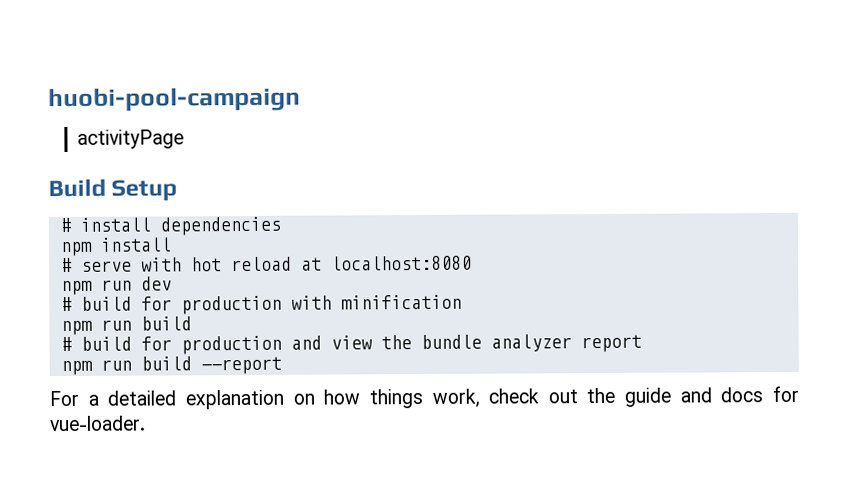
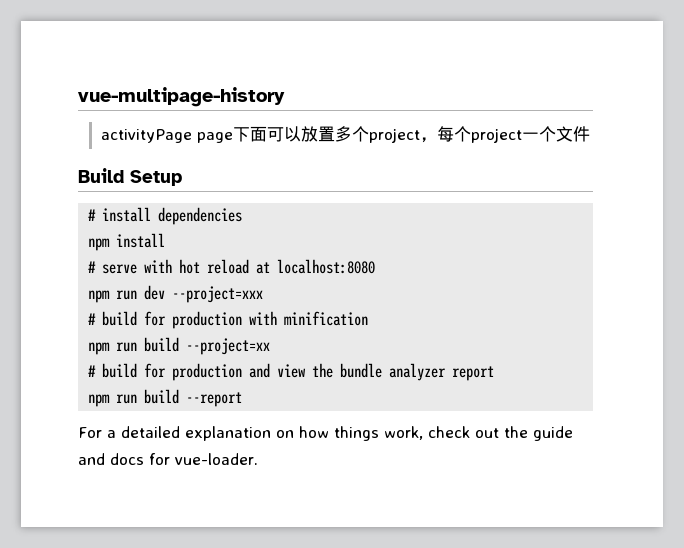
[48,86,301,113] huobi-pool-campaign -> [78,87,285,107] vue-multipage-history
(185, 139) none -> [197,126,591,143] page下面可以放置多个project，每个project一个文件
(172, 283) none -> [172,286,264,303] --project=xxx
(192, 323) none -> [186,338,271,355] --project=xx

